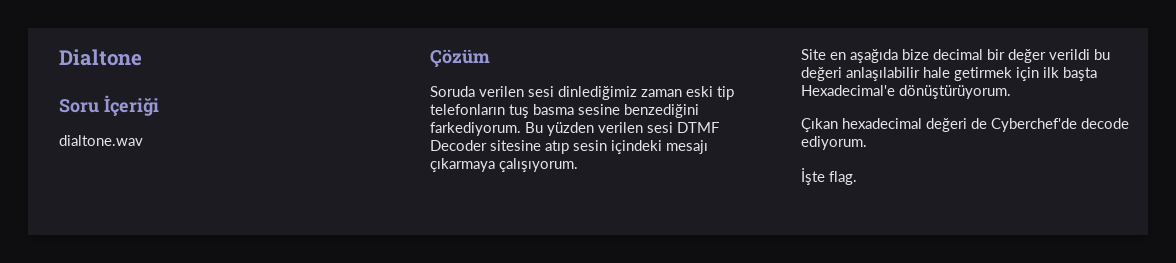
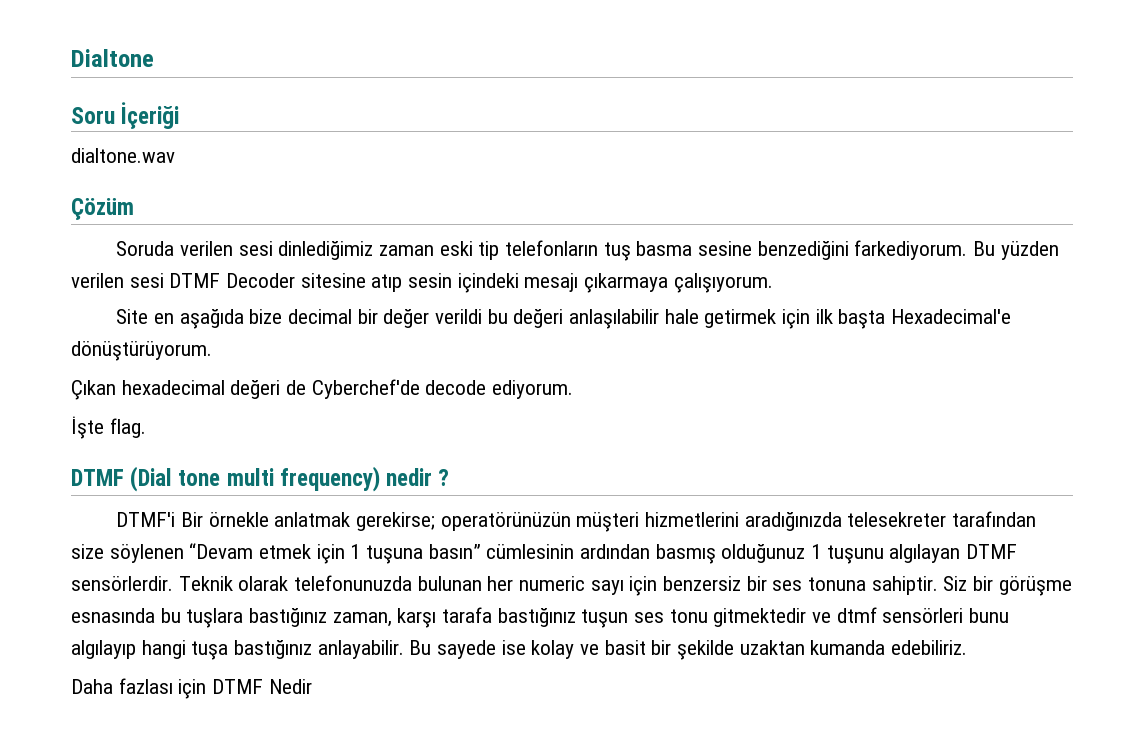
(857, 178) none -> [71,466,450,492] [116,511,1036,532] [71,543,1018,564] [71,575,1072,596] [71,607,1010,628] [71,640,968,660] [71,678,312,699] // DTMF (Dial tone multi frequency) nedir ? // DTMF'i Bir örnekle anlatmak gerekirse; operatörünüzün müşteri hizmetlerini aradığınızda telesekreter tarafından size söylenen “Devam etmek için 1 tuşuna basın” cümlesinin ardından basmış olduğunuz 1 tuşunu algılayan DTMF sensörlerdir. Teknik olarak telefonunuzda bulunan her numeric sayı için benzersiz bir ses tonuna sahiptir. Siz bir görüşme esnasında bu tuşlara bastığınız zaman, karşı tarafa bastığınız tuşun ses tonu gitmektedir ve dtmf sensörleri bunu algılayıp hangi tuşa bastığınız anlayabilir. Bu sayede ise kolay ve basit bir şekilde uzaktan kumanda edebiliriz. // Daha fazlası için DTMF Nedir

